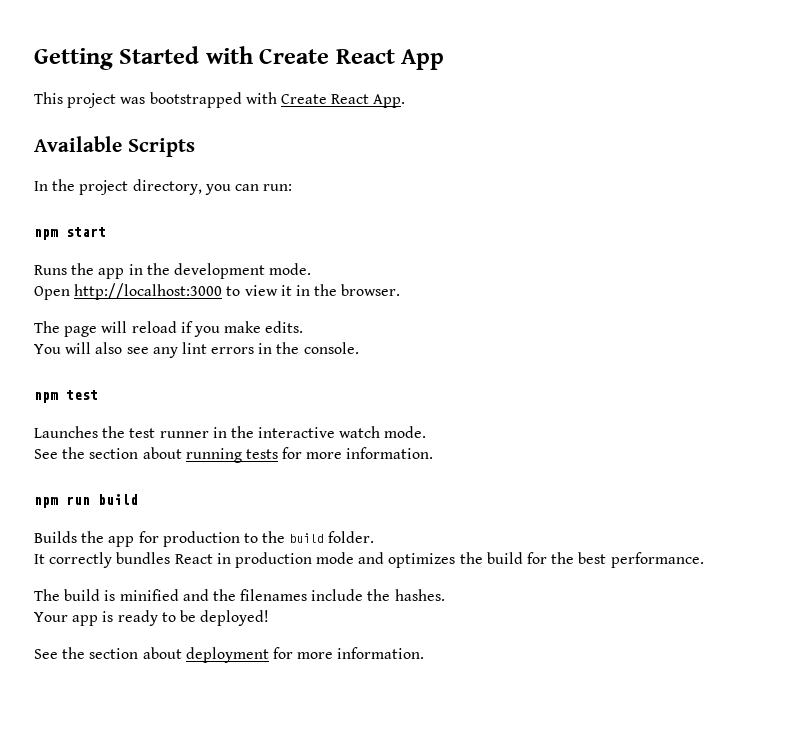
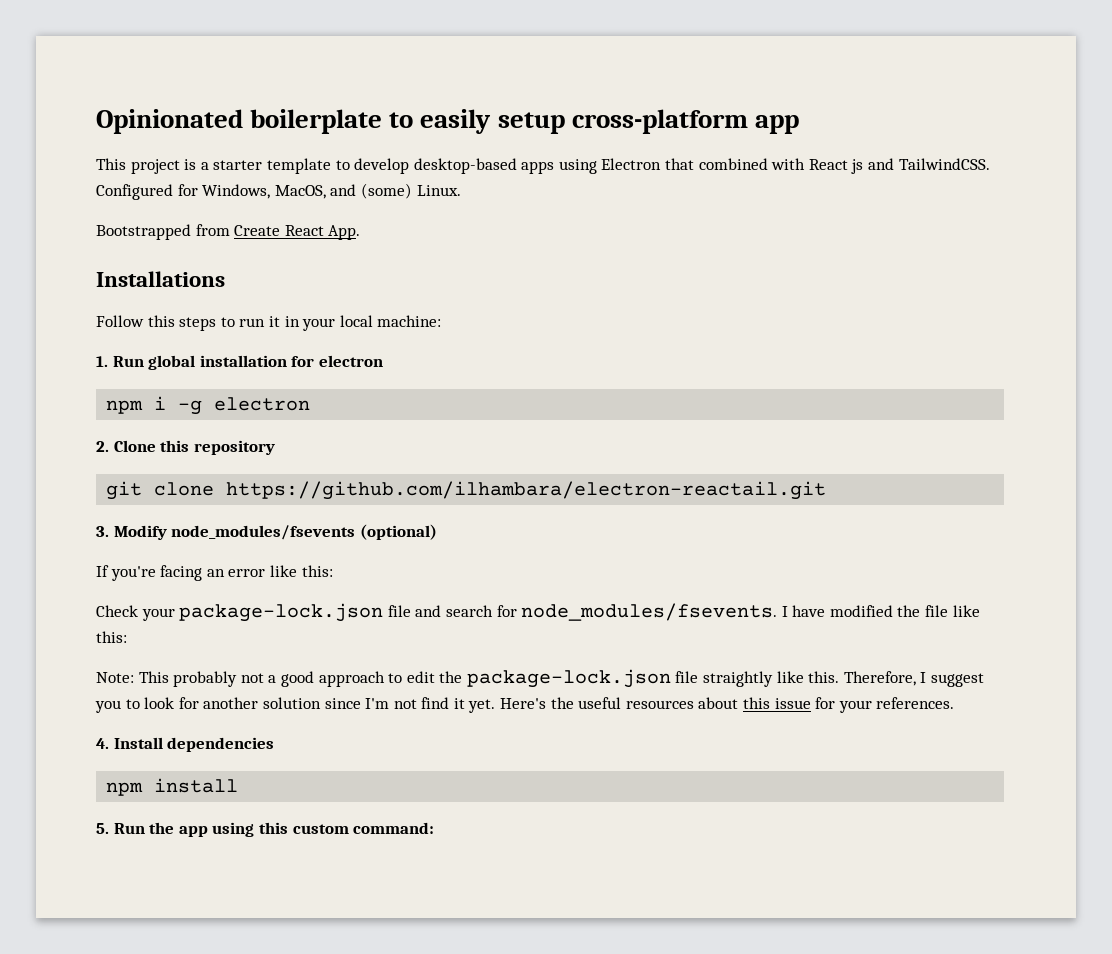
[34,46,445,70] [34,92,406,108] [34,136,195,157] [34,179,293,195] [34,227,106,240] [34,263,312,279] [34,283,401,300] [34,321,304,337] [34,342,359,358] [34,390,98,403] [34,426,427,438] [34,447,434,463] [34,494,138,508] [34,531,375,547] [34,552,704,568] [34,589,445,601] [34,610,270,626] [34,647,425,663] Getting Started with Create React App // This project was bootstrapped with Create React App. // Available Scripts // In the project directory, you can run: // npm start // Runs the app in the development mode. // Open http://localhost:3000 to view it in the browser. // The page will reload if you make edits. // You will also see any lint errors in the console. // npm test // Launches the test runner in the interactive watch mode. // See the section about running tests for more information. // npm run build // Builds the app for production to the build folder. // It correctly bundles React in production mode and optimizes the build for the best performance. // The build is minified and the filenames include the hashes. // Your app is ready to be deployed! // See the section about deployment for more information. -> [96,109,799,134] [96,158,990,174] [96,183,461,200] [96,224,361,240] [96,271,225,287] [96,315,442,331] [96,355,383,370] [106,396,311,415] [96,440,275,455] [106,481,827,500] [96,524,437,540] [96,565,333,581] [96,603,980,622] [96,631,127,643] [96,669,985,688] [95,697,955,713] [96,737,275,752] [106,778,239,796] [96,822,435,837] Opinionated boilerplate to easily setup cross-platform app // This project is a starter template to develop desktop-based apps using Electron that combined with React js and TailwindCSS. Configured for Windows, MacOS, and (some) Linux. // Bootstrapped from Create React App. // Installations // Follow this steps to run it in your local machine: // 1. Run global installation for electron // npm i -g electron // 2. Clone this repository // git clone https://github.com/ilhambara/electron-reactail.git // 3. Modify node_modules/fsevents (optional) // If you're facing an error like this: // Check your package-lock.json file and search for node_modules/fsevents. I have modified the file like this: // Note: This probably not a good approach to edit the package-lock.json file straightly like this. Therefore, I suggest you to look for another solution since I'm not find it yet. Here's the useful resources about this issue for your references. // 4. Install dependencies // npm install // 5. Run the app using this custom command:

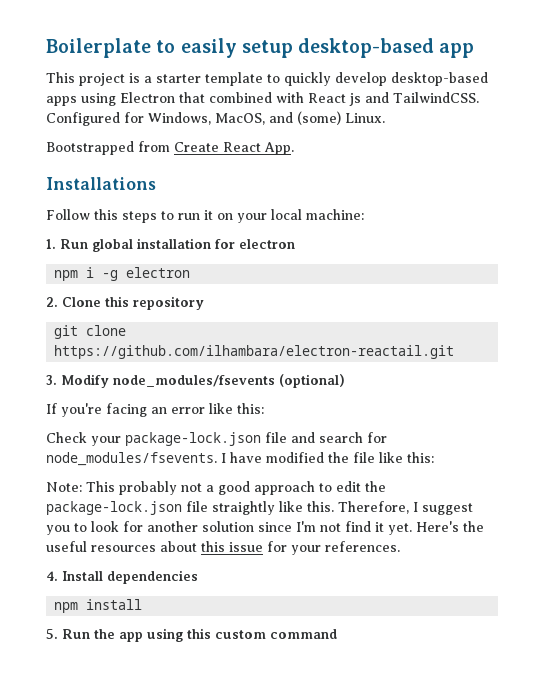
[96,109,383,134] Opinionated boilerplate -> [46,38,151,58] Boilerplate
[571,109,748,134] cross-platform -> [298,38,435,58] desktop-based
(350, 165) none -> [284,72,331,86] quickly
[284,316,300,327] in -> [217,213,233,220] on
[353,822,435,834] command: -> [270,629,337,639] command

